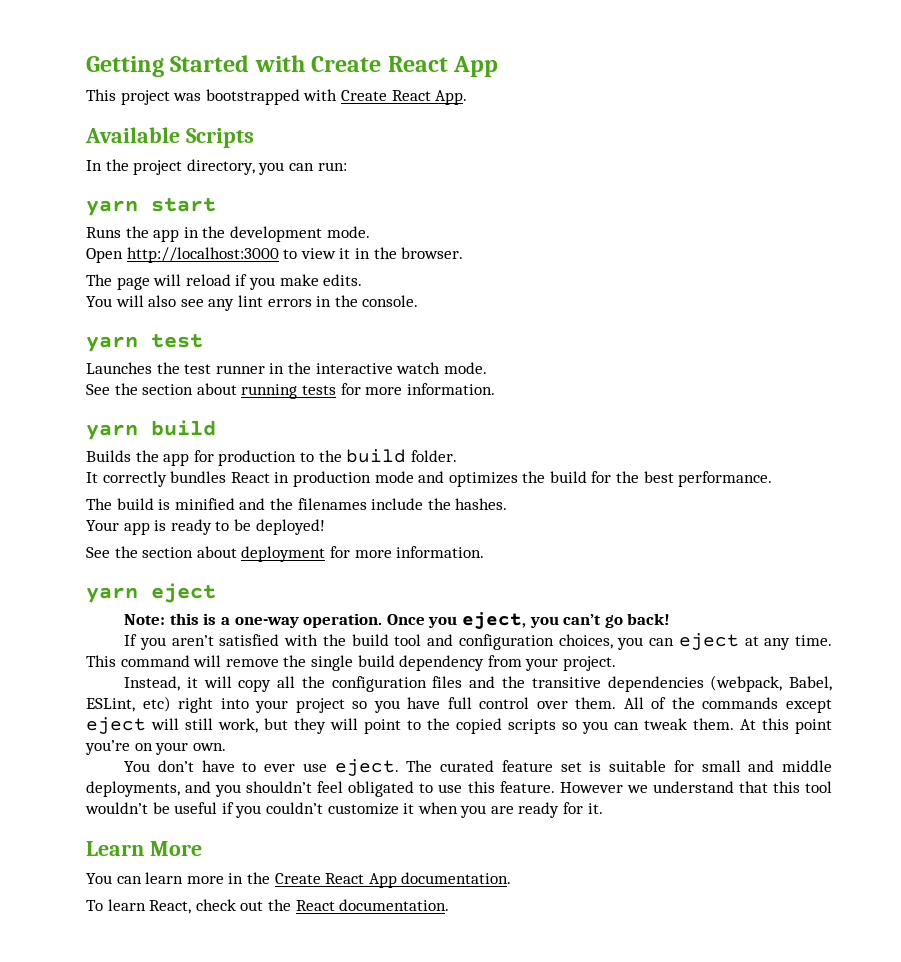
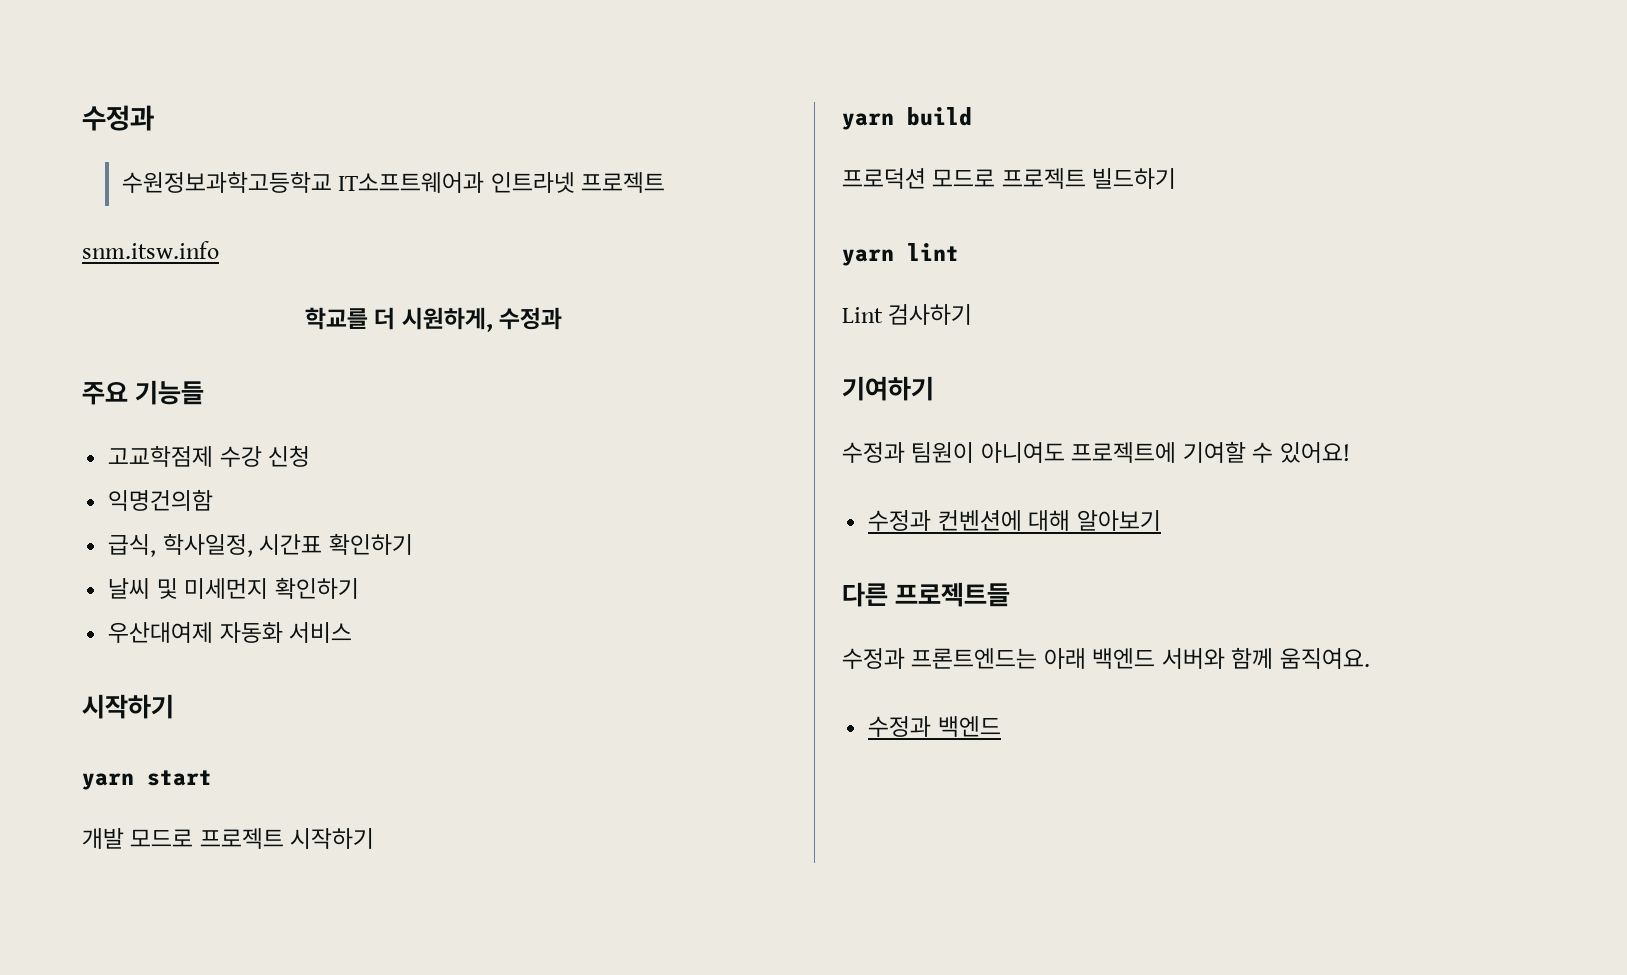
[86,55,499,77] [86,89,468,105] [85,127,254,148] [86,159,347,175] [86,198,216,216] [86,226,370,242] [86,247,464,263] [86,274,363,290] [86,295,419,311] [86,334,203,352] [86,362,487,374] [86,383,495,399] [86,420,216,440] [86,449,457,466] [86,471,773,487] [86,498,508,510] [86,519,325,535] [86,546,485,562] [86,583,216,603] [124,612,671,629] [124,633,833,650] [86,655,616,671] [124,675,832,692] [86,696,832,713] [86,717,832,734] [85,740,226,755] [124,759,833,776] [86,781,833,797] [85,802,603,818] [86,841,202,856] [86,872,512,888] [86,899,450,914] Getting Started with Create React App // This project was bootstrapped with Create React App. // Available Scripts // In the project directory, you can run: // yarn start // Runs the app in the development mode. // Open http://localhost:3000 to view it in the browser. // The page will reload if you make edits. // You will also see any lint errors in the console. // yarn test // Launches the test runner in the interactive watch mode. // See the section about running tests for more information. // yarn build // Builds the app for production to the build folder. // It correctly bundles React in production mode and optimizes the build for the best performance. // The build is minified and the filenames include the hashes. // Your app is ready to be deployed! // See the section about deployment for more information. // yarn eject // Note: this is a one-way operation. Once you eject, you can’t go back! // If you aren’t satisfied with the build tool and configuration choices, you can eject at any time. This command will remove the single build dependency from your project. // Instead, it will copy all the configuration files and the transitive dependencies (webpack, Babel, ESLint, etc) right into your project so you have full control over them. All of the commands except eject will still work, but they will point to the copied scripts so you can tweak them. At this point you’re on your own. // You don’t have to ever use eject. The curated feature set is suitable for small and middle deployments, and you shouldn’t feel obligated to use this feature. However we understand that this tool wouldn’t be useful if you couldn’t customize it when you are ready for it. // Learn More // You can learn more in the Create React App documentation. // To learn React, check out the React documentation. -> [82,105,154,131] [121,171,666,193] [82,241,219,259] [304,307,563,332] [82,380,205,405] [108,445,311,467] [108,489,214,511] [108,533,413,557] [108,577,359,599] [108,622,353,643] [82,694,174,719] [82,770,212,790] [82,828,375,849] [842,107,972,130] [842,168,1177,189] [842,243,959,266] [842,304,973,325] [842,376,934,401] [842,441,1350,463] [868,510,1161,531] [842,582,1011,607] [842,647,1370,669] [868,716,1001,737] 수정과 // 수원정보과학고등학교 IT소프트웨어과 인트라넷 프로젝트 // snm.itsw.info // 학교를 더 시원하게, 수정과 // 주요 기능들 // 고교학점제 수강 신청 // 익명건의함 // 급식, 학사일정, 시간표 확인하기 // 날씨 및 미세먼지 확인하기 // 우산대여제 자동화 서비스 // 시작하기 // yarn start // 개발 모드로 프로젝트 시작하기 // yarn build // 프로덕션 모드로 프로젝트 빌드하기 // yarn lint // Lint 검사하기 // 기여하기 // 수정과 팀원이 아니여도 프로젝트에 기여할 수 있어요! // 수정과 컨벤션에 대해 알아보기 // 다른 프로젝트들 // 수정과 프론트엔드는 아래 백엔드 서버와 함께 움직여요. // 수정과 백엔드

